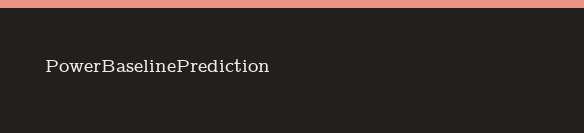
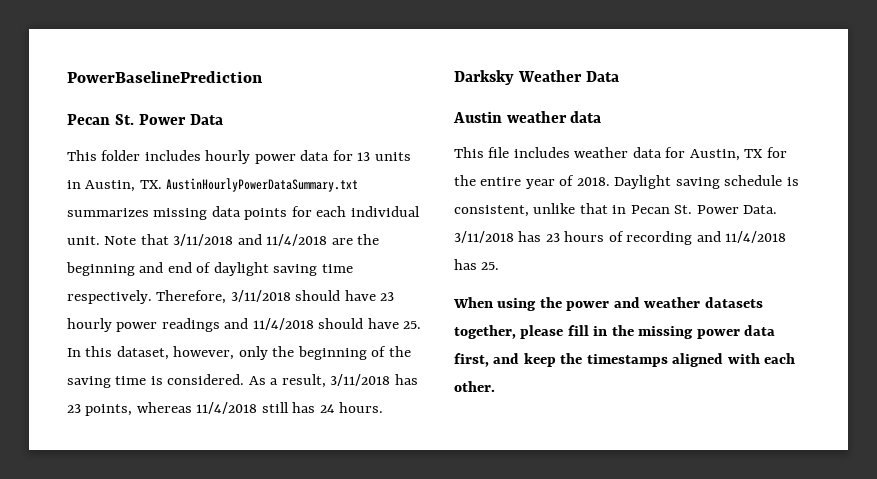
(270, 65) none -> [67,114,223,125] [67,150,411,164] [67,178,359,192] [67,206,420,220] [67,234,380,246] [66,262,353,276] [67,290,395,304] [67,318,422,332] [67,346,411,360] [67,374,418,388] [67,402,384,416] [454,70,619,85] [453,111,602,123] [454,147,787,161] [454,175,799,189] [454,203,778,217] [454,231,787,245] [454,259,500,270] [453,297,763,311] [454,325,776,339] [454,353,796,367] [454,381,495,392] // Pecan St. Power Data // This folder includes hourly power data for 13 units in Austin, TX. AustinHourlyPowerDataSummary.txt summarizes missing data points for each individual unit. Note that 3/11/2018 and 11/4/2018 are the beginning and end of daylight saving time respectively. Therefore, 3/11/2018 should have 23 hourly power readings and 11/4/2018 should have 25. In this dataset, however, only the beginning of the saving time is considered. As a result, 3/11/2018 has 23 points, whereas 11/4/2018 still has 24 hours. // Darksky Weather Data // Austin weather data // This file includes weather data for Austin, TX for the entire year of 2018. Daylight saving schedule is consistent, unlike that in Pecan St. Power Data. 3/11/2018 has 23 hours of recording and 11/4/2018 has 25. // When using the power and weather datasets together, please fill in the missing power data first, and keep the timestamps aligned with each other.

